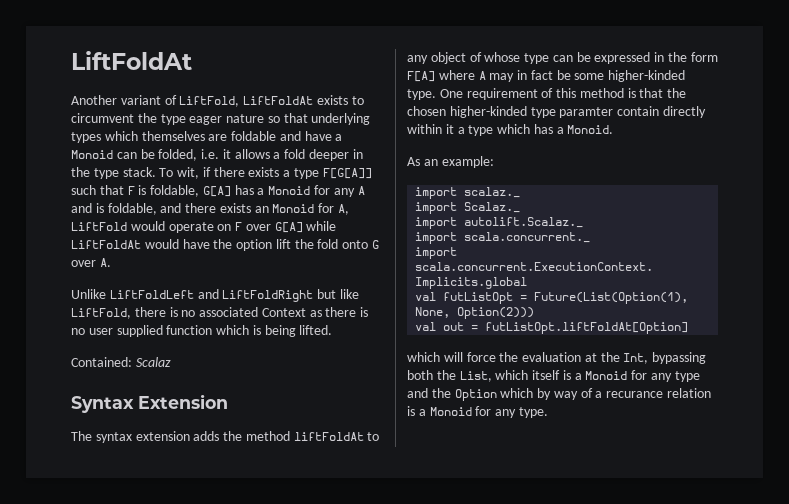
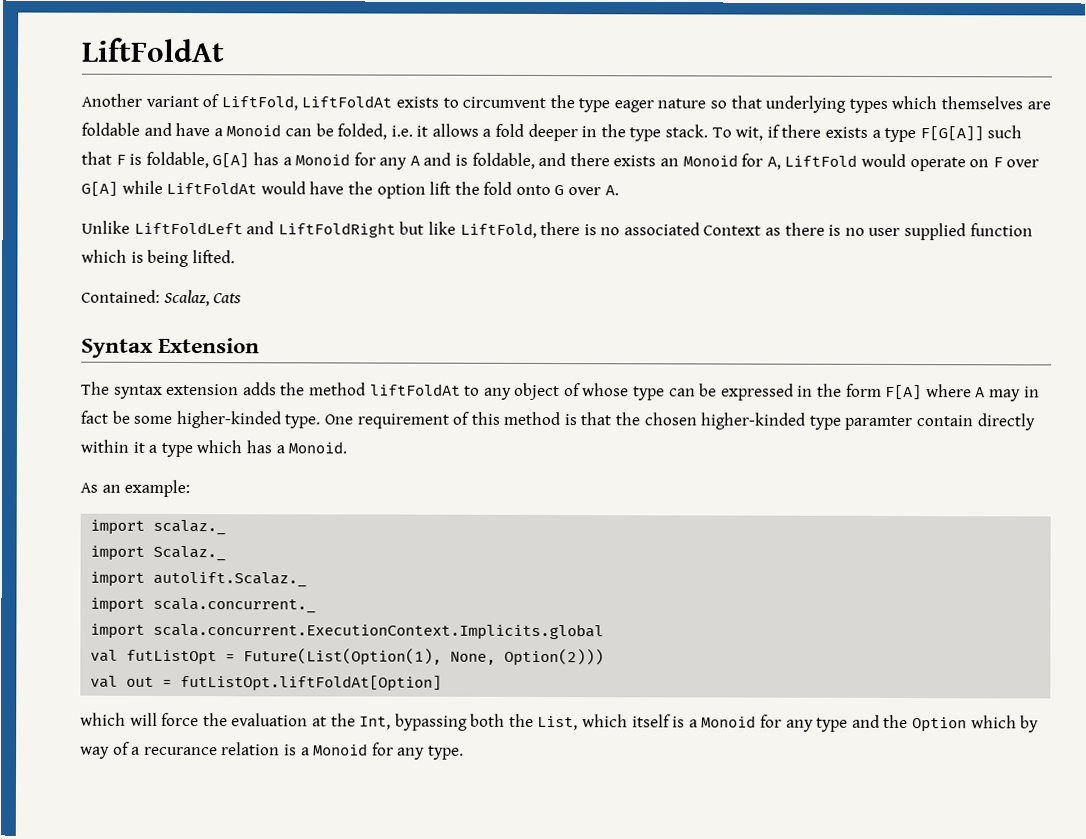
[135,357,171,367] Scalaz -> [163,289,243,307] Scalaz, Cats

